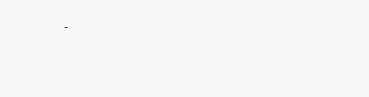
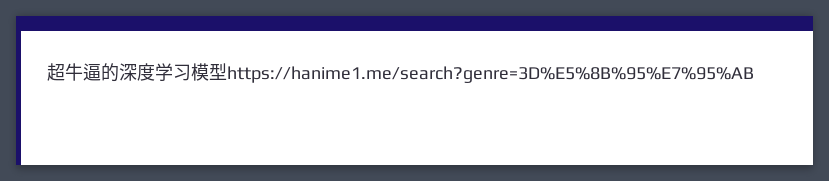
[64,27,68,31] - -> [47,63,754,83] 超牛逼的深度学习模型https://hanime1.me/search?genre=3D%E5%8B%95%E7%95%AB

